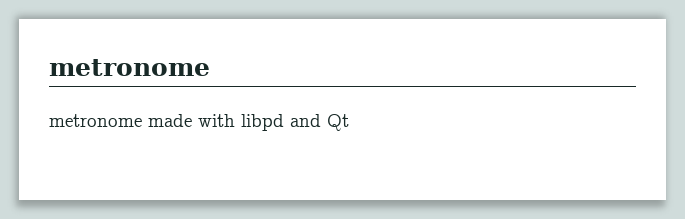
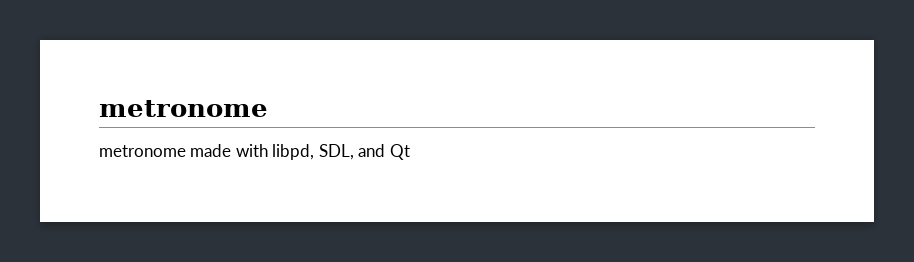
[241,114,284,131] libpd -> [272,144,354,160] libpd, SDL,

